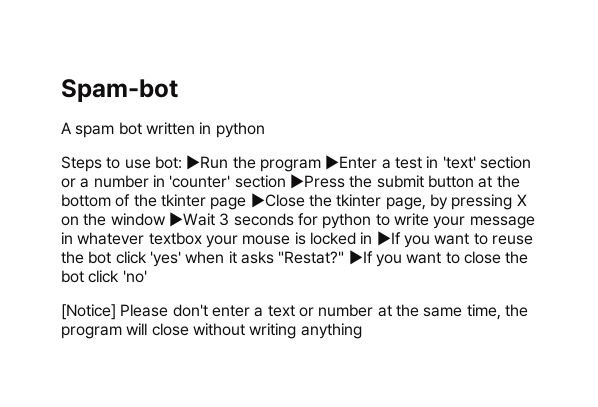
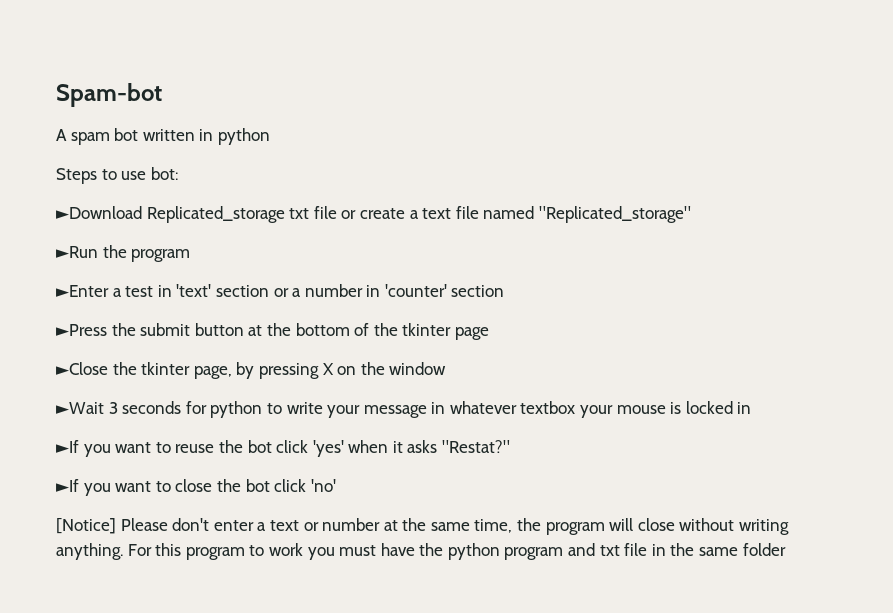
(182, 162) none -> [56,206,691,223] // ►Download Replicated_storage txt file or create a text file named "Replicated_storage" //
(321, 165) none -> (191, 255) //
(286, 181) none -> (505, 291) //
(247, 203) none -> (489, 333) //
(166, 219) none -> (447, 368) //
(373, 238) none -> (752, 408) //
(345, 257) none -> (511, 446) //
[300,323,362,339] anything -> [56,543,786,560] anything. For this program to work you must have the python program and txt file in the same folder

